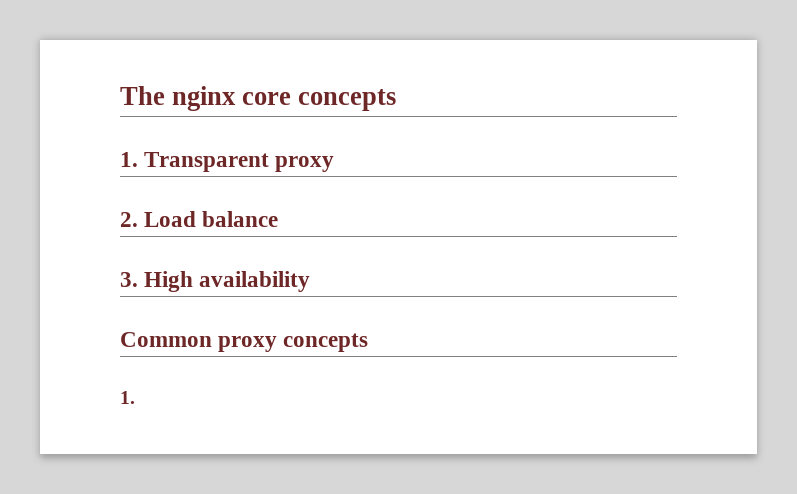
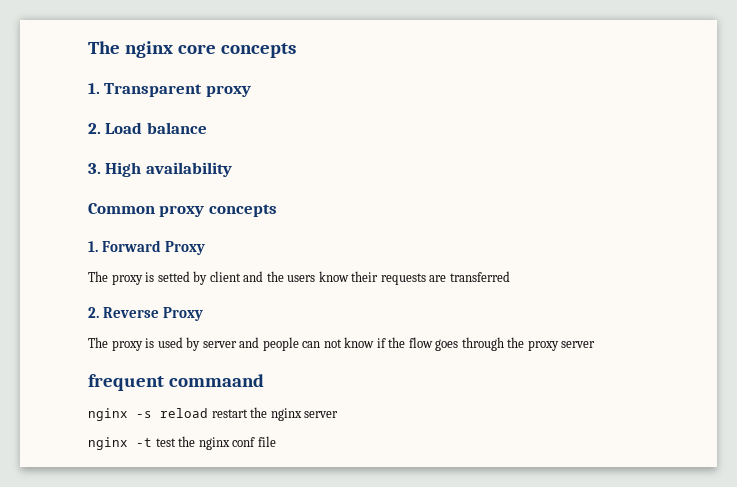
(135, 397) none -> [101,240,205,255] [88,271,510,285] [88,307,203,321] [88,337,596,351] [88,374,264,391] [88,407,339,421] [88,436,276,450] Forward Proxy // The proxy is setted by client and the users know their requests are transferred // 2. Reverse Proxy // The proxy is used by server and people can not know if the flow goes through the proxy server // frequent commaand // nginx -s reload restart the nginx server // nginx -t test the nginx conf file

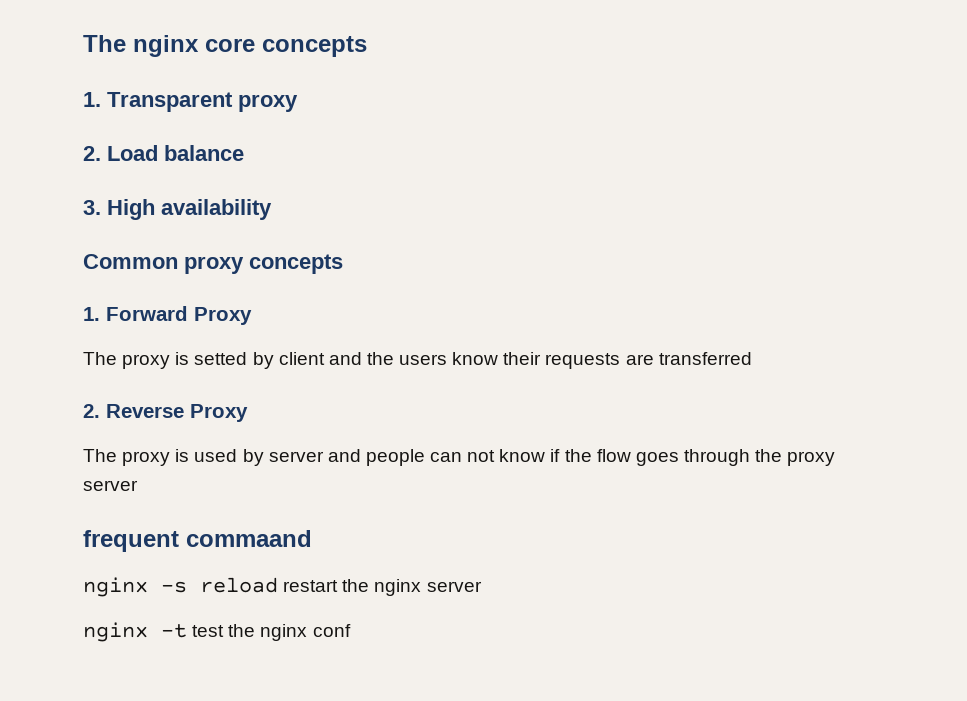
[257,436,276,447] file -> (351, 630) none

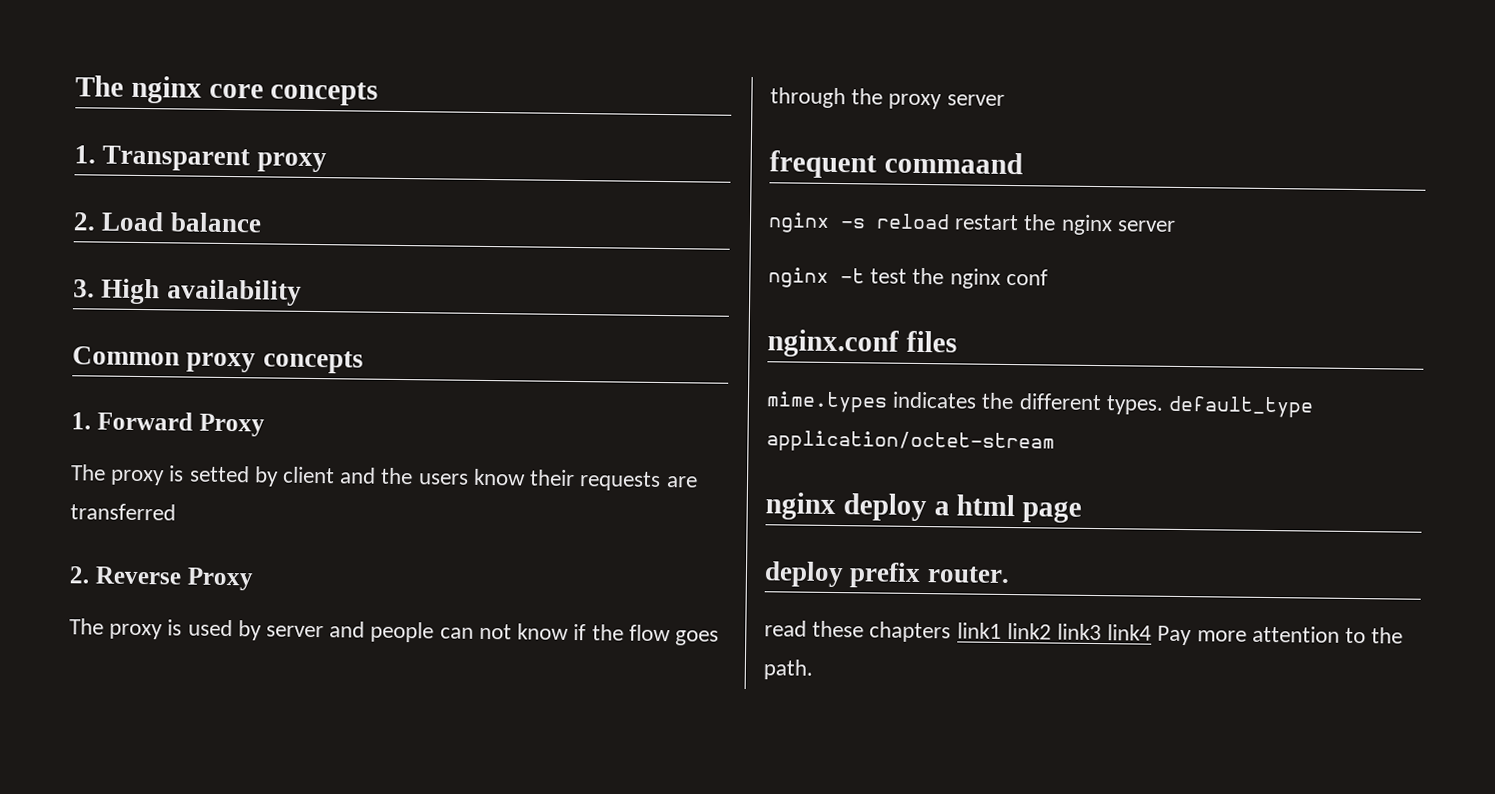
(351, 630) none -> [767,329,957,358] [766,391,1315,418] [766,430,1055,454] [765,492,1083,523] [764,561,1010,589] [764,620,1404,646] [763,659,813,680] // nginx.conf files // mime.types indicates the different types. default_type application/octet-stream // nginx deploy a html page // deploy prefix router. // read these chapters link1 link2 link3 link4 Pay more attention to the path.

